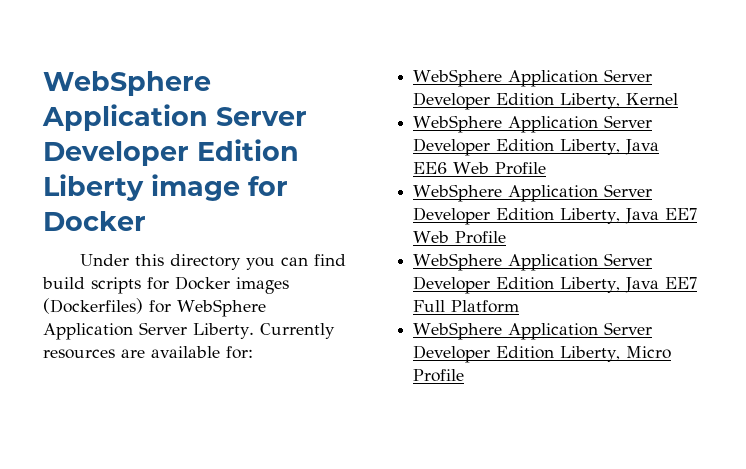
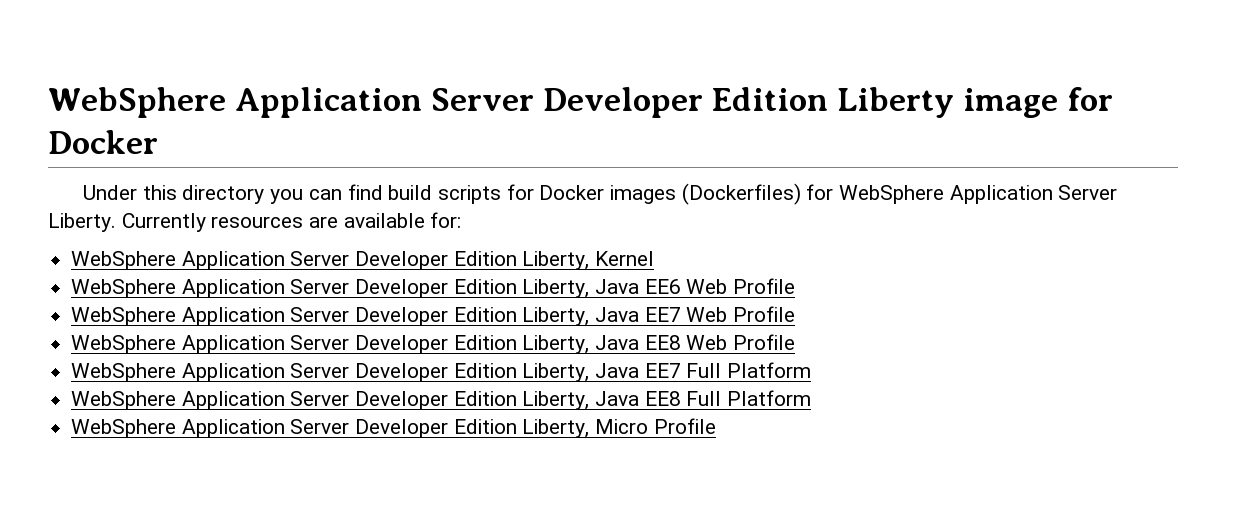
(507, 237) none -> [71,334,796,354] // WebSphere Application Server Developer Edition Liberty, Java EE8 Web Profile
(520, 306) none -> [71,390,812,410] // WebSphere Application Server Developer Edition Liberty, Java EE8 Full Platform

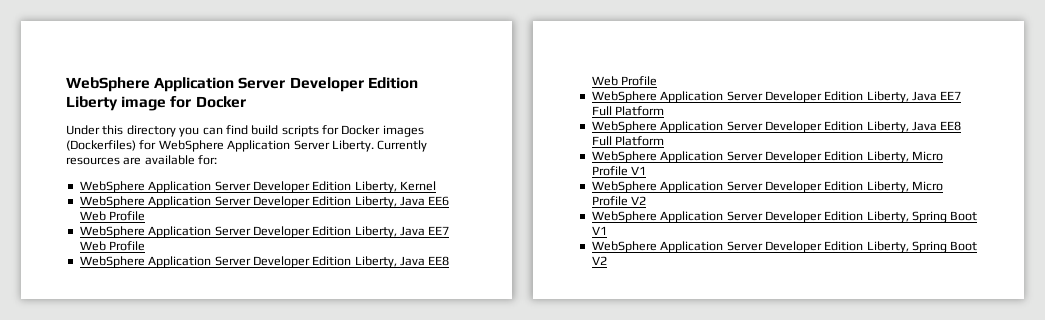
(716, 426) none -> [631,166,647,175] [591,181,943,193] [591,196,647,206] [591,211,978,223] [591,226,607,235] [591,241,978,253] [591,256,607,265] V1 // WebSphere Application Server Developer Edition Liberty, Micro Profile V2 // WebSphere Application Server Developer Edition Liberty, Spring Boot V1 // WebSphere Application Server Developer Edition Liberty, Spring Boot V2

